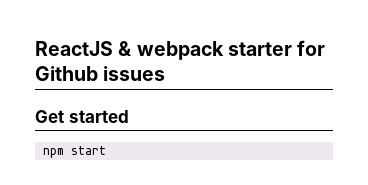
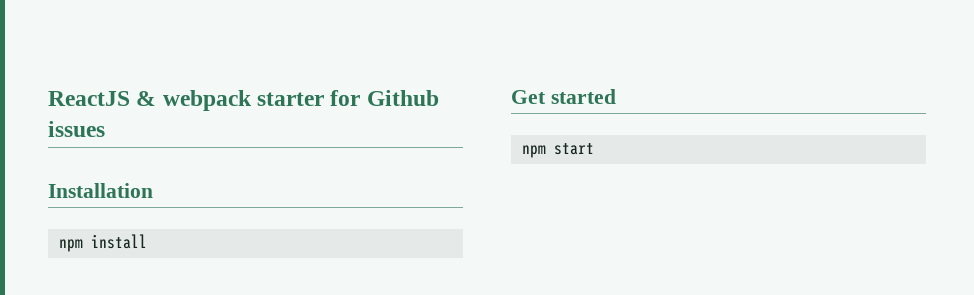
(166, 73) none -> [48,183,153,198] [59,234,148,252] // Installation // npm install

